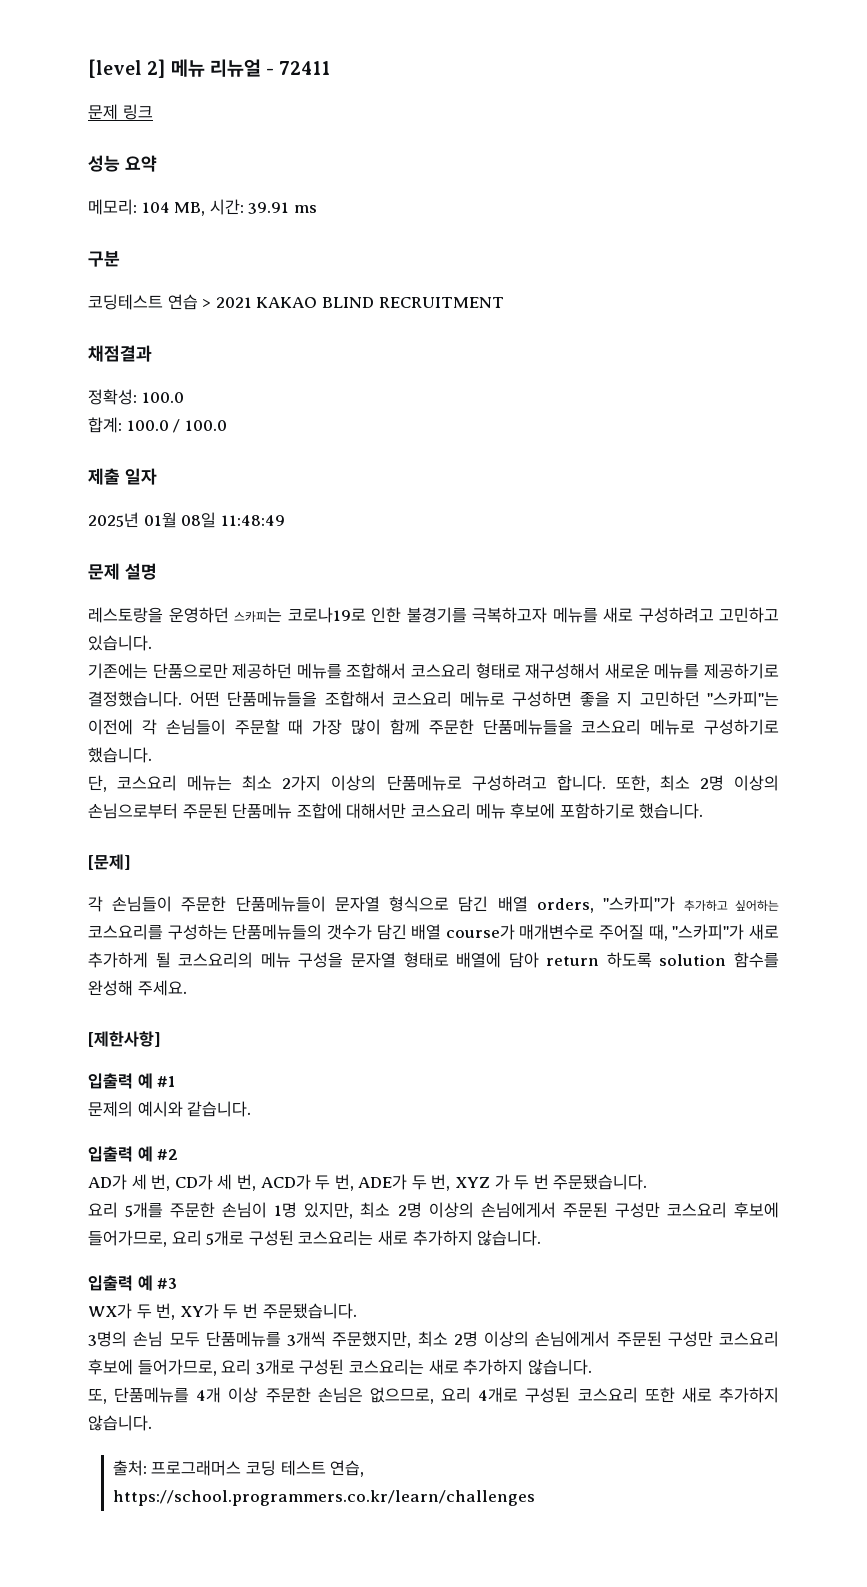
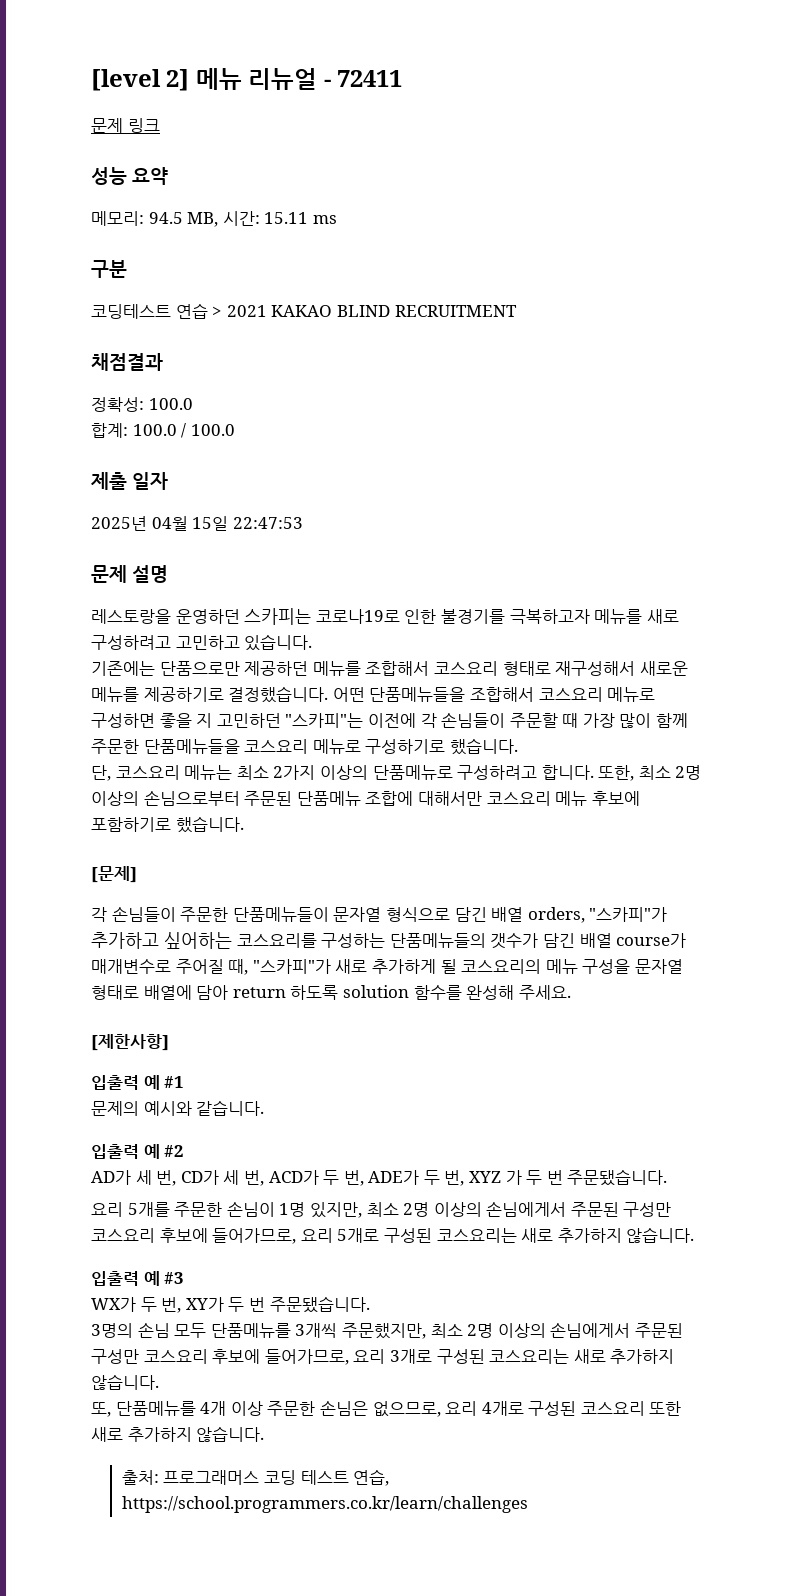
[141,202,170,213] 104 -> [148,212,183,224] 94.5
[248,202,290,214] 39.91 -> [264,212,309,224] 15.11
[143,512,285,528] 01월 08일 11:48:49 -> [151,516,303,531] 04월 15일 22:47:53

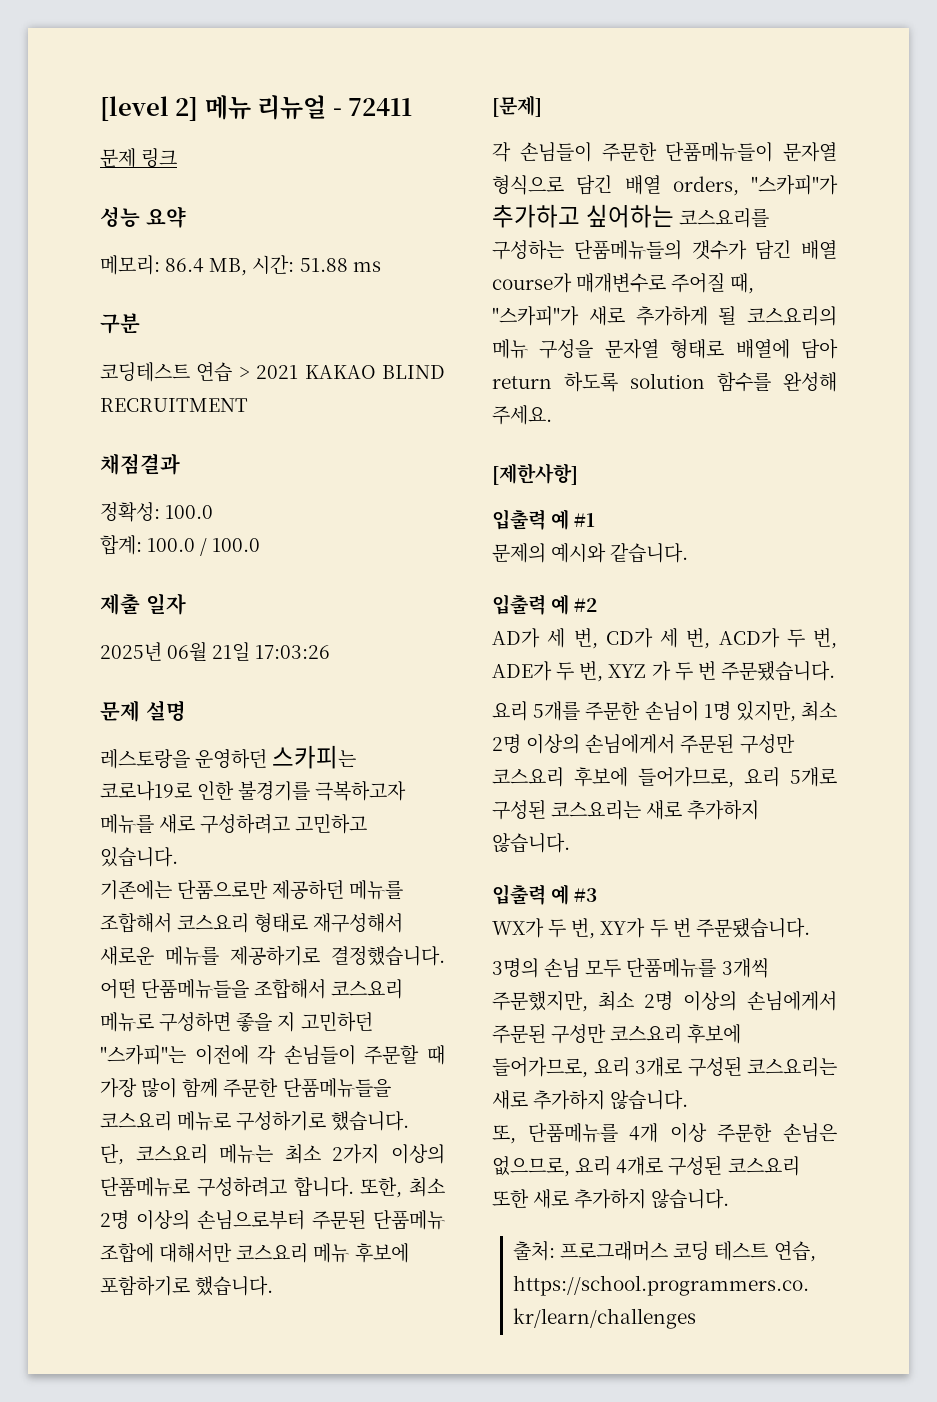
[148,212,183,224] 94.5 -> [165,258,205,273] 86.4
[264,212,309,224] 15.11 -> [299,258,348,272] 51.88
[151,516,303,531] 04월 15일 22:47:53 -> [167,641,331,661] 06월 21일 17:03:26

